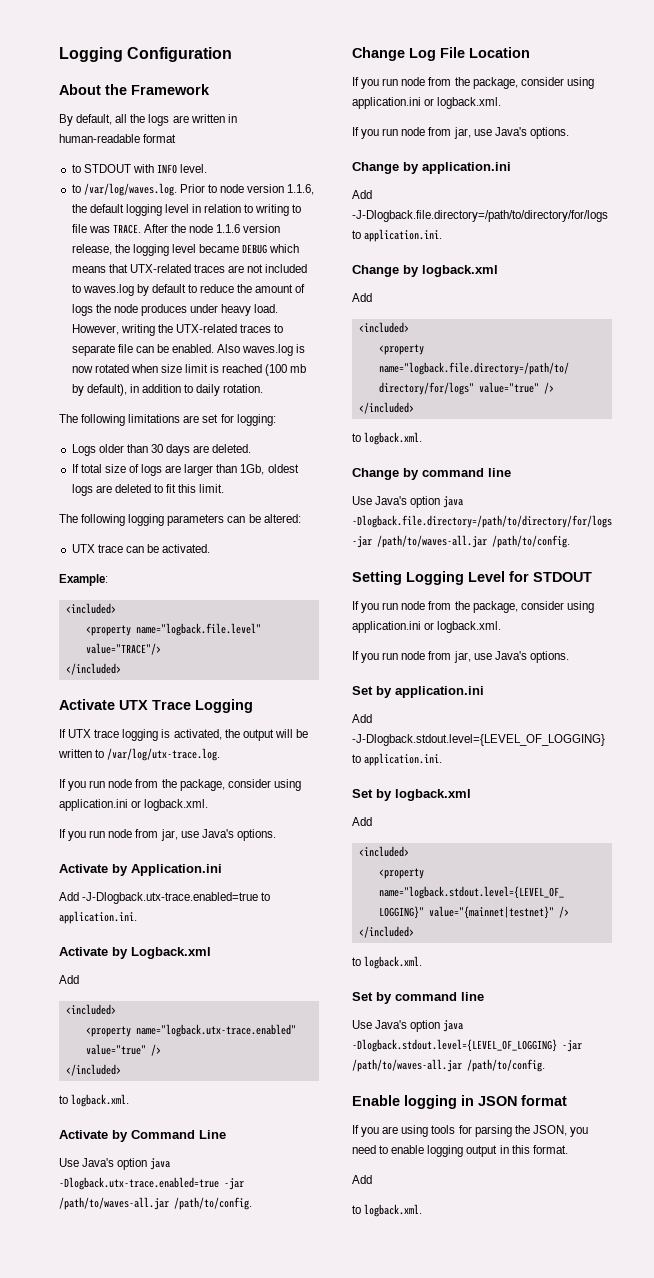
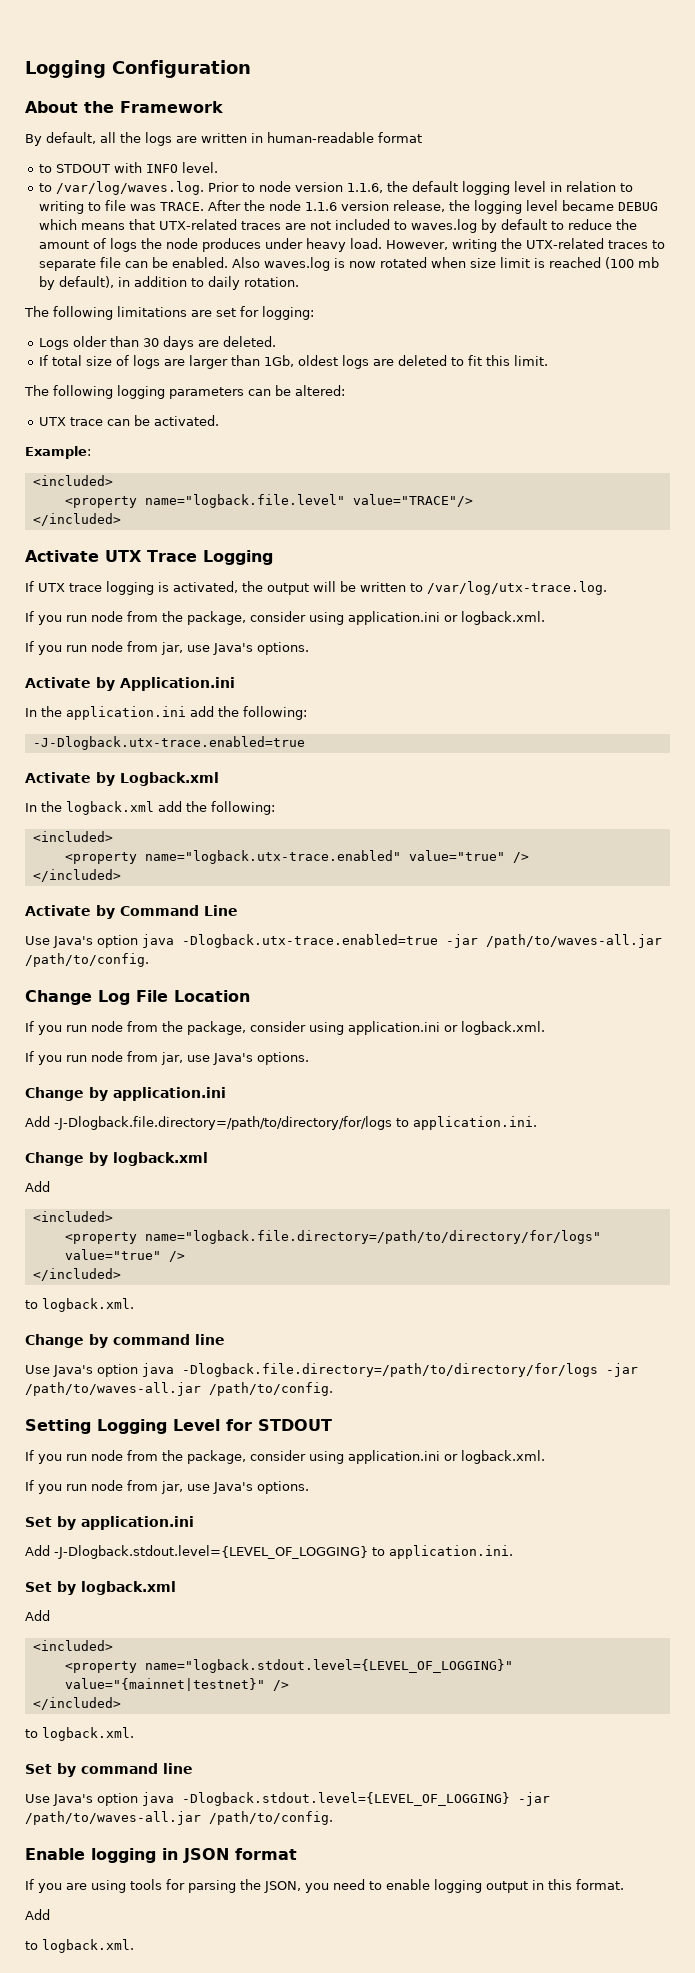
[59,892,79,901] Add -> [25,706,307,720] In the application.ini add the following: //
[261,892,271,901] [59,911,137,924] to application.ini. -> (305, 743) none
[59,975,79,984] Add -> [25,801,275,815] In the logback.xml add the following:
[59,1094,130,1107] // to logback.xml. -> (121, 875) none

